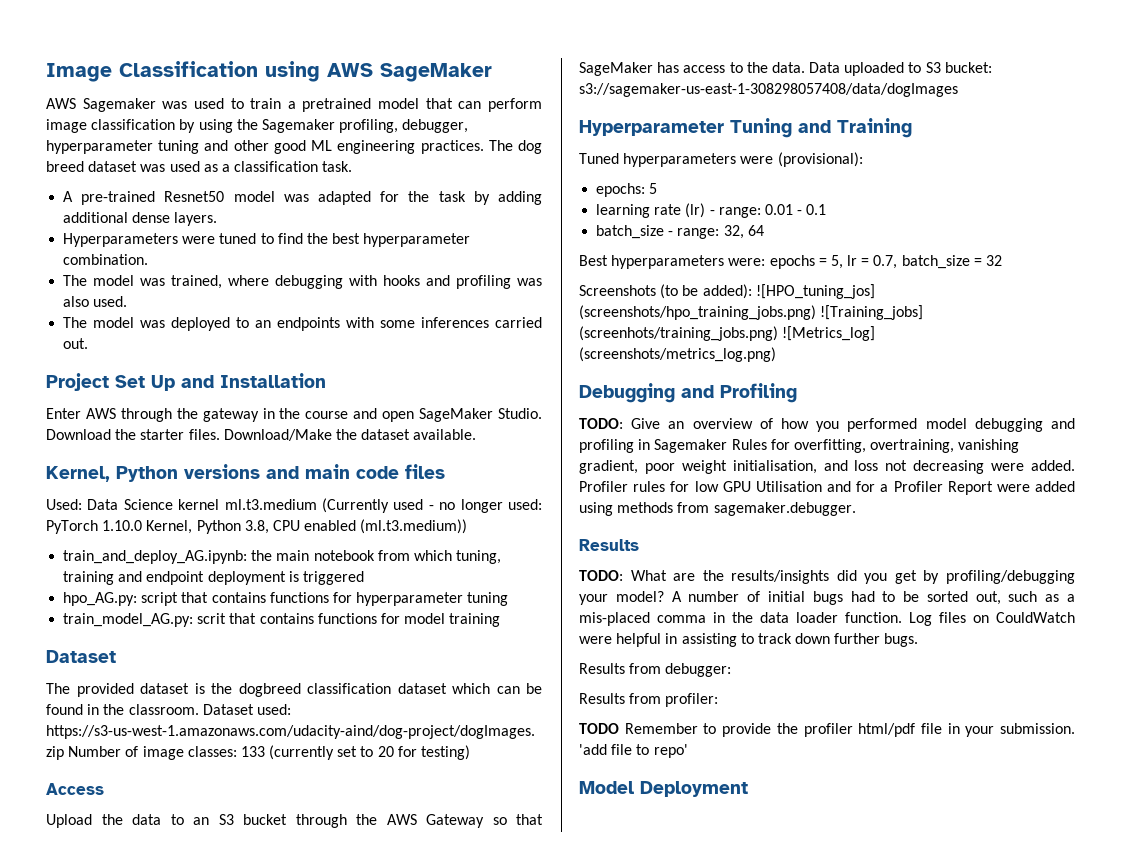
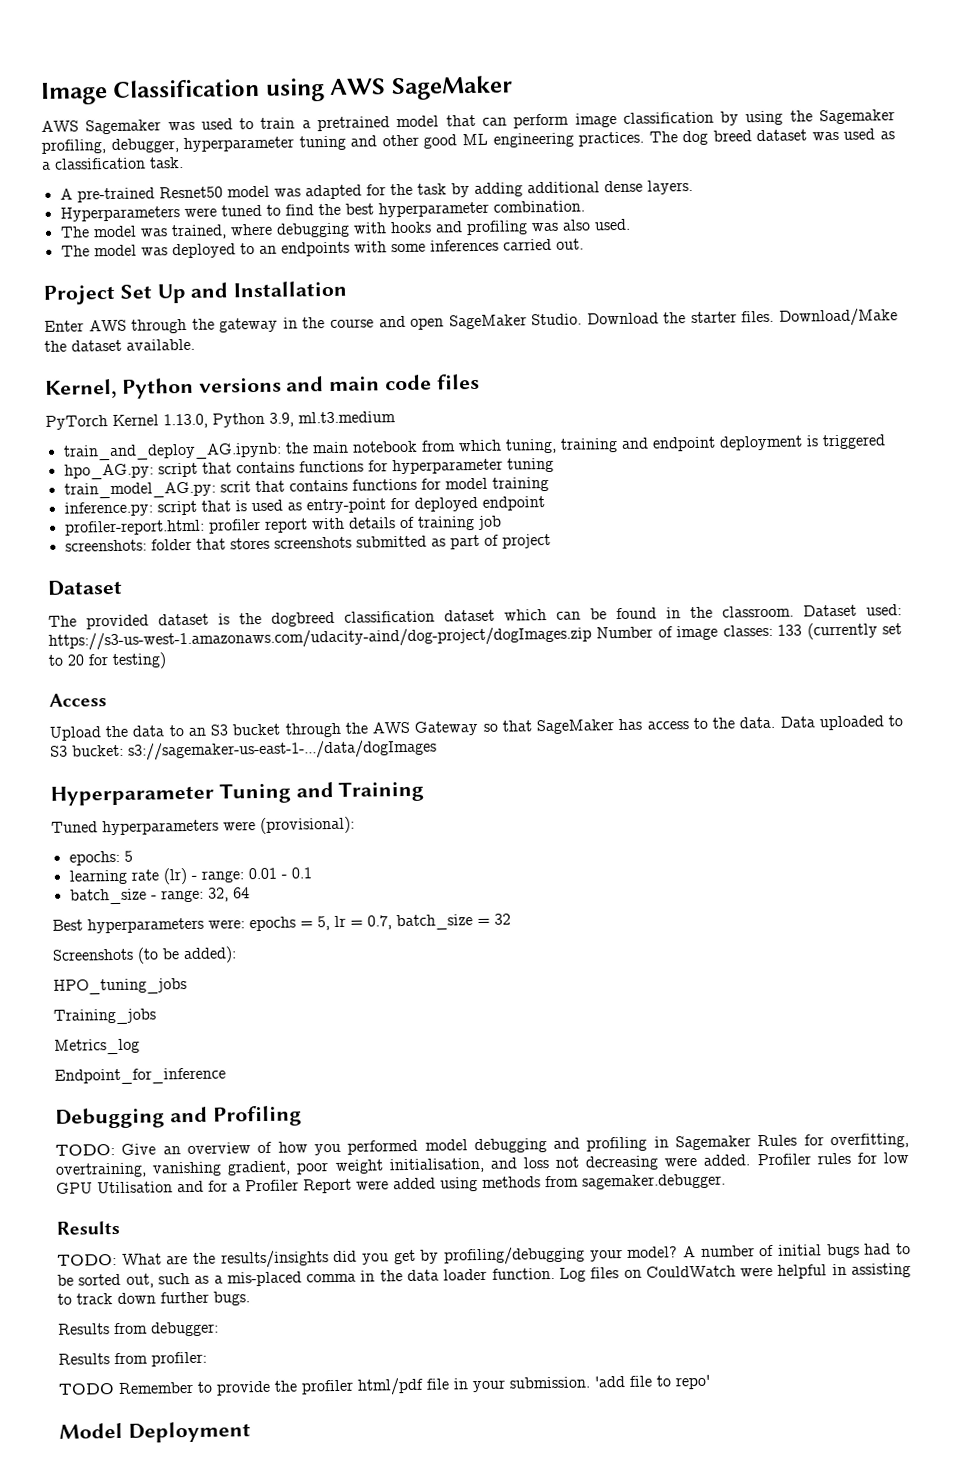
[46,498,542,513] [46,519,468,534] Used: Data Science kernel ml.t3.medium (Currently used - no longer used: PyTorch 1.10.0 Kernel, Python 3.8, CPU enabled (ml.t3.medium)) -> [45,411,396,430] PyTorch Kernel 1.13.0, Python 3.9, ml.t3.medium
(501, 620) none -> [63,496,545,517] [64,515,502,536] [64,533,551,552] // inference.py: script that is used as entry-point for deployed endpoint // profiler-report.html: profiler report with details of training job // screenshots: folder that stores screenshots submitted as part of project
[579,83,958,97] s3://sagemaker-us-east-1-308298057408/data/dogImages -> [128,739,437,761] s3://sagemaker-us-east-1-.../data/dogImages
[755,284,875,299] [579,305,924,320] [579,326,876,341] [579,347,776,362] ![HPO_tuning_jos] (screenshots/hpo_training_jobs.png) ![Training_jobs] (screenhots/training_jobs.png) ![Metrics_log] (screenshots/metrics_log.png) -> [53,978,187,995] [53,1008,156,1025] [54,1038,140,1055] [54,1067,226,1085] // HPO_tuning_jobs // Training_jobs // Metrics_log // Endpoint_for_inference

